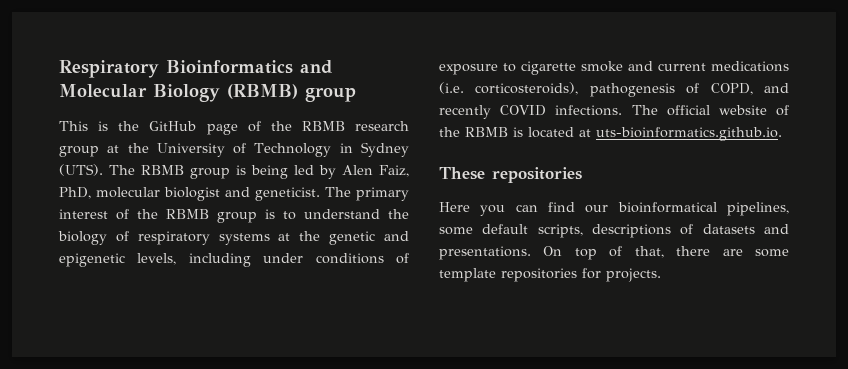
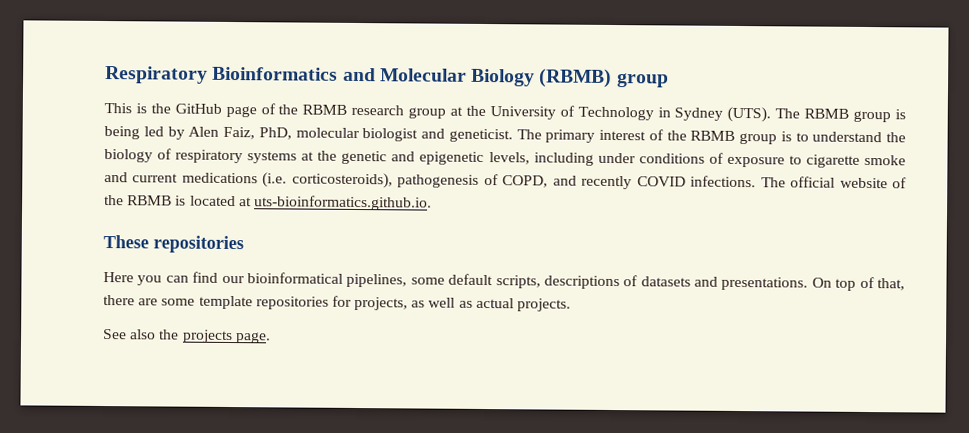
[606,268,661,282] projects. -> [354,296,572,312] [103,329,271,344] projects, as well as actual projects. // See also the projects page.

